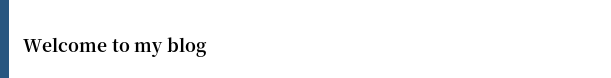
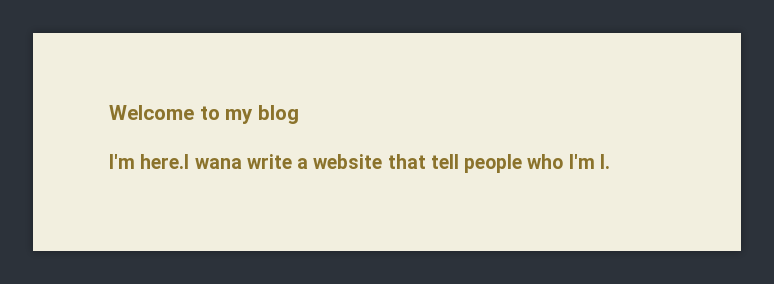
(208, 47) none -> [109,154,610,173] // I'm here.I wana write a website that tell people who I'm I.

